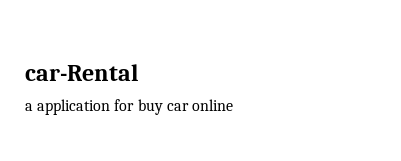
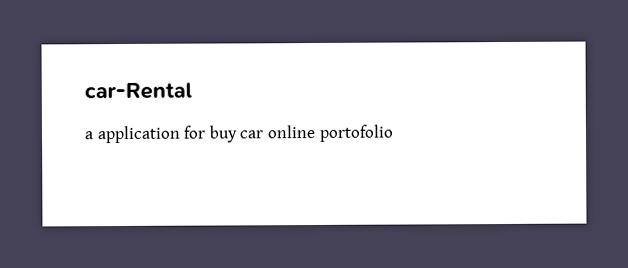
(233, 105) none -> [318,124,394,142] portofolio

